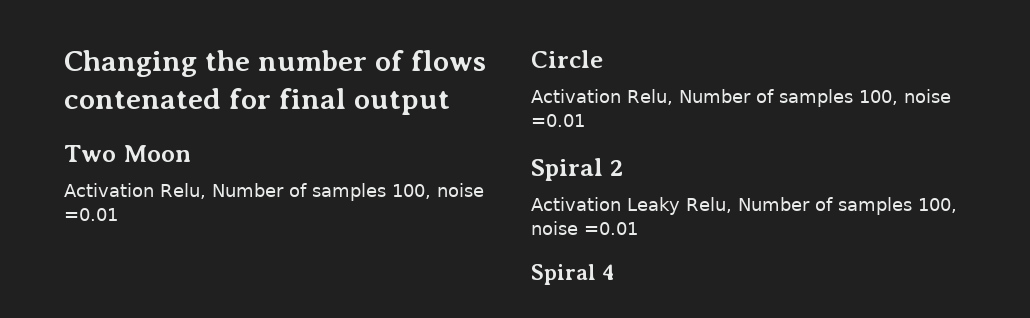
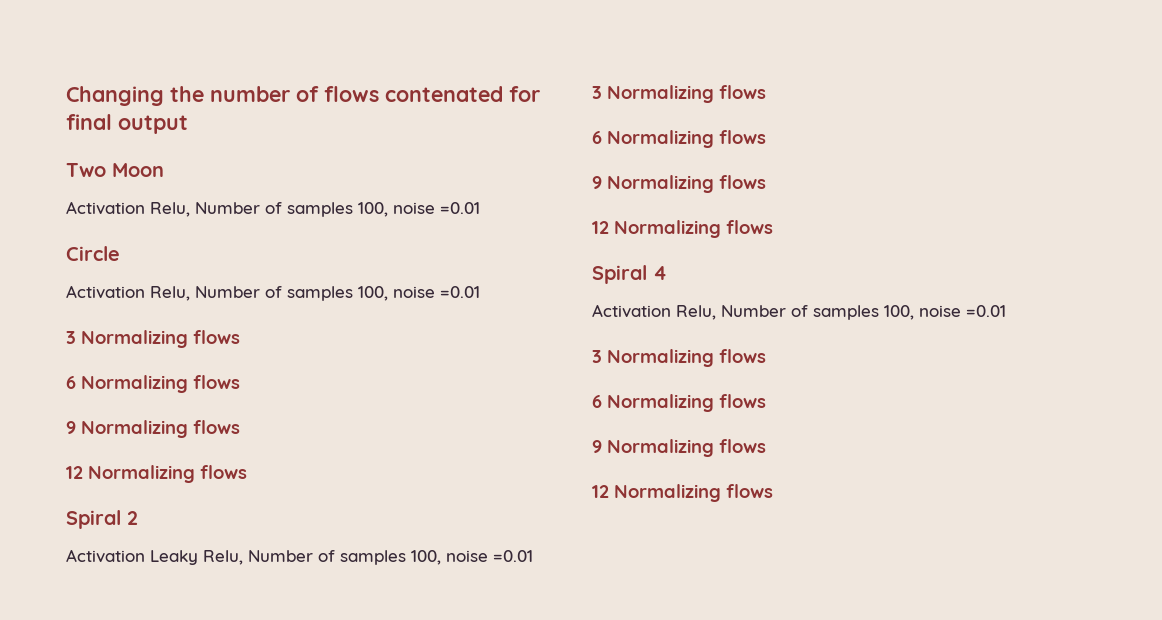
(585, 120) none -> [66,330,240,348] [66,375,240,393] [66,420,240,438] [66,465,247,483] // 3 Normalizing flows // 6 Normalizing flows // 9 Normalizing flows // 12 Normalizing flows
[531,264,614,285] Spiral 4 -> [592,85,766,103] [592,130,766,148] [592,175,766,193] [592,220,773,238] [592,265,667,284] [592,304,1006,320] [592,349,766,367] [592,394,766,412] [592,439,766,457] [592,484,773,502] 3 Normalizing flows // 6 Normalizing flows // 9 Normalizing flows // 12 Normalizing flows // Spiral 4 // Activation Relu, Number of samples 100, noise =0.01 // 3 Normalizing flows // 6 Normalizing flows // 9 Normalizing flows // 12 Normalizing flows

